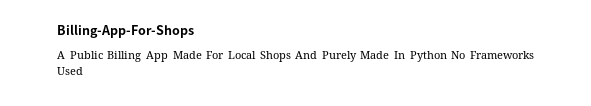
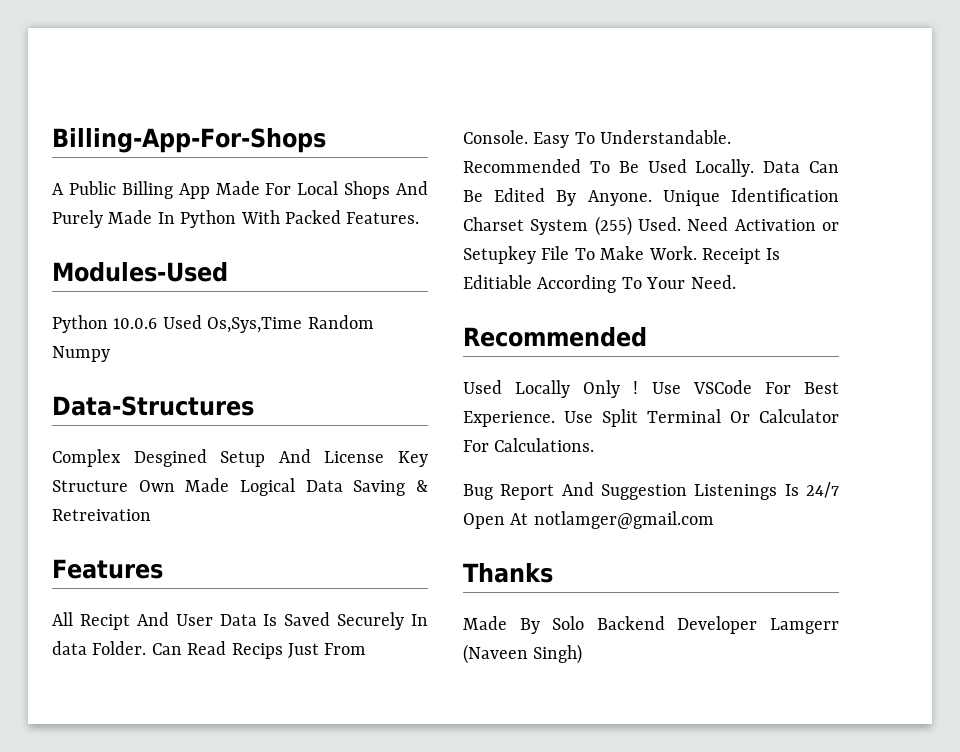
[451,51,535,59] [57,67,83,75] No Frameworks Used -> [240,210,420,224] [52,262,228,282] [52,315,374,333] [52,346,110,362] [52,396,254,416] [52,449,428,467] [52,478,429,496] [52,509,151,521] [52,559,163,579] [52,612,428,630] [52,641,367,659] [463,130,732,148] [463,159,839,177] [463,188,839,206] [463,216,839,236] [463,246,781,264] [463,275,736,293] [463,327,647,347] [463,380,839,398] [463,409,839,427] [463,438,595,452] [463,482,839,500] [463,511,714,529] [463,563,553,583] [463,616,839,634] [463,644,583,664] With Packed Features. // Modules-Used // Python 10.0.6 Used Os,Sys,Time Random Numpy // Data-Structures // Complex Desgined Setup And License Key Structure Own Made Logical Data Saving & Retreivation // Features // All Recipt And User Data Is Saved Securely In data Folder. Can Read Recips Just From Console. Easy To Understandable. Recommended To Be Used Locally. Data Can Be Edited By Anyone. Unique Identification Charset System (255) Used. Need Activation or Setupkey File To Make Work. Receipt Is Editiable According To Your Need. // Recommended // Used Locally Only ! Use VSCode For Best Experience. Use Split Terminal Or Calculator For Calculations. // Bug Report And Suggestion Listenings Is 24/7 Open At notlamger@gmail.com // Thanks // Made By Solo Backend Developer Lamgerr (Naveen Singh)

